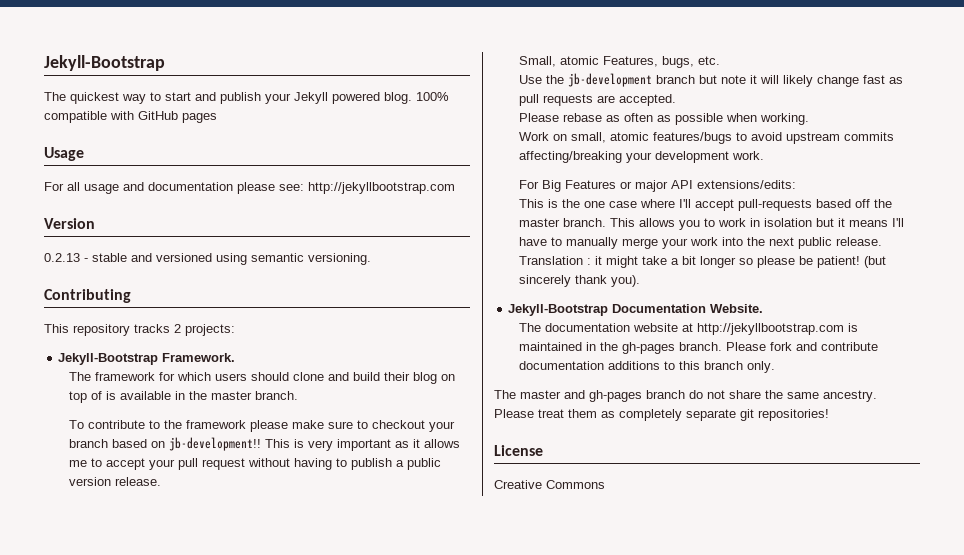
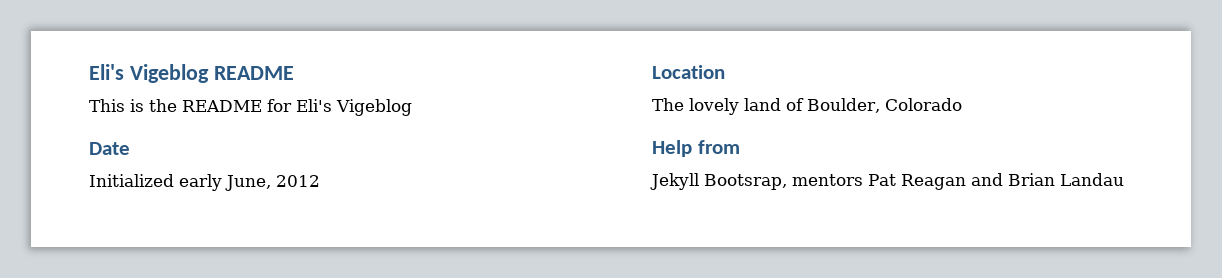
[44,55,165,71] [44,92,449,104] [44,111,217,123] [44,147,84,161] [44,182,455,194] [44,218,95,229] [44,253,371,265] [44,289,131,303] [44,324,235,336] [58,353,236,365] [69,372,456,384] [69,391,299,403] [69,420,456,432] [69,437,461,451] [69,458,442,470] [69,477,162,486] [519,56,721,68] [519,73,904,87] [519,94,677,106] [519,113,810,125] [519,132,895,144] [519,151,765,163] [519,180,797,192] [519,199,893,211] [519,218,905,230] [519,237,883,249] [519,256,887,268] [519,275,641,287] [508,304,764,316] [519,323,859,335] [519,342,879,354] [519,361,776,373] [494,390,877,402] [494,409,829,421] [494,445,543,456] [494,480,605,489] Jekyll-Bootstrap // The quickest way to start and publish your Jekyll powered blog. 100% compatible with GitHub pages // Usage // For all usage and documentation please see: http://jekyllbootstrap.com // Version // 0.2.13 - stable and versioned using semantic versioning. // Contributing // This repository tracks 2 projects: // Jekyll-Bootstrap Framework. // The framework for which users should clone and build their blog on top of is available in the master branch. // To contribute to the framework please make sure to checkout your branch based on jb-development!! This is very important as it allows me to accept your pull request without having to publish a public version release. // Small, atomic Features, bugs, etc. // Use the jb-development branch but note it will likely change fast as pull requests are accepted. // Please rebase as often as possible when working. // Work on small, atomic features/bugs to avoid upstream commits affecting/breaking your development work. // For Big Features or major API extensions/edits: // This is the one case where I'll accept pull-requests based off the master branch. This allows you to work in isolation but it means I'll have to manually merge your work into the next public release. Translation : it might take a bit longer so please be patient! (but sincerely thank you). // Jekyll-Bootstrap Documentation Website. // The documentation website at http://jekyllbootstrap.com is maintained in the gh-pages branch. Please fork and contribute documentation additions to this branch only. // The master and gh-pages branch do not share the same ancestry. Please treat them as completely separate git repositories! // License // Creative Commons -> [89,64,294,83] [89,99,412,116] [89,142,130,155] [89,174,320,191] [652,65,725,79] [652,98,962,115] [652,140,740,157] [650,173,1124,190] Eli's Vigeblog README // This is the README for Eli's Vigeblog // Date // Initialized early June, 2012 // Location // The lovely land of Boulder, Colorado // Help from // Jekyll Bootsrap, mentors Pat Reagan and Brian Landau

